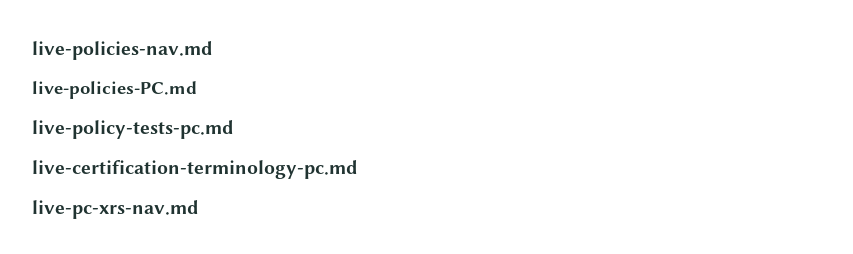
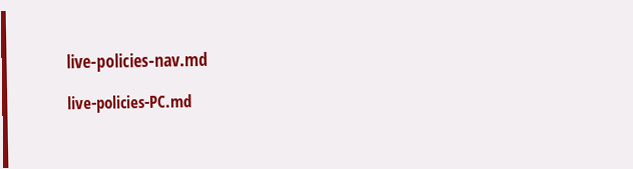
[32,120,234,139] [32,160,358,179] [32,200,199,219] // live-policy-tests-pc.md // live-certification-terminology-pc.md // live-pc-xrs-nav.md -> (192, 104) none

